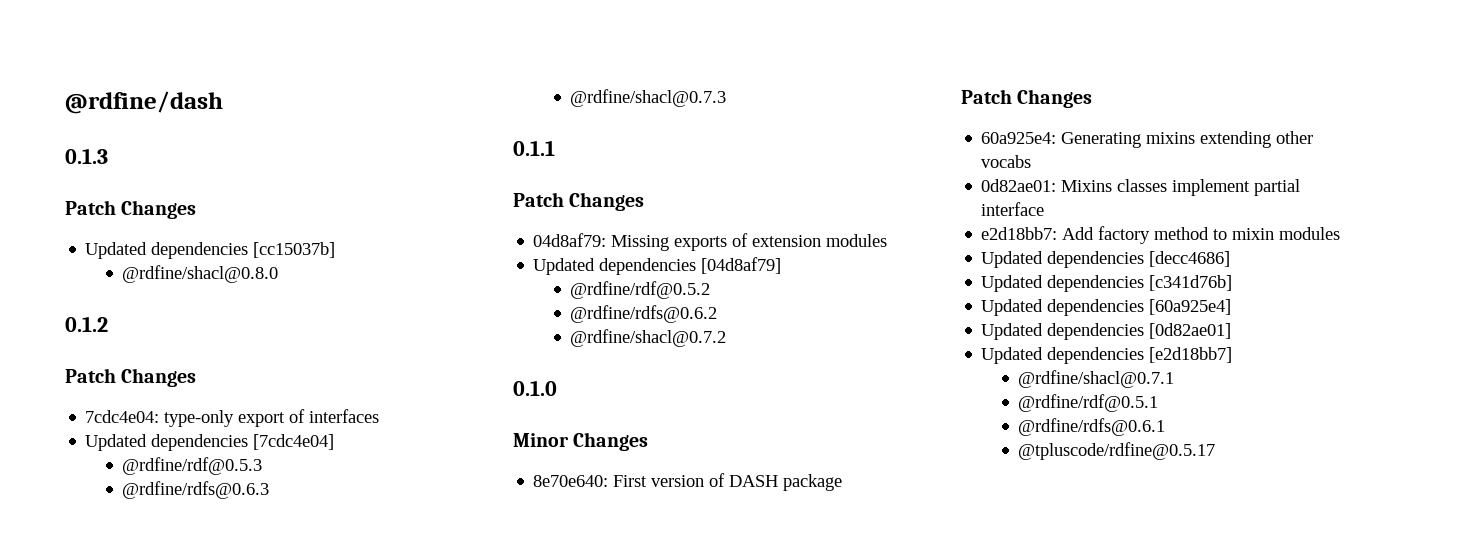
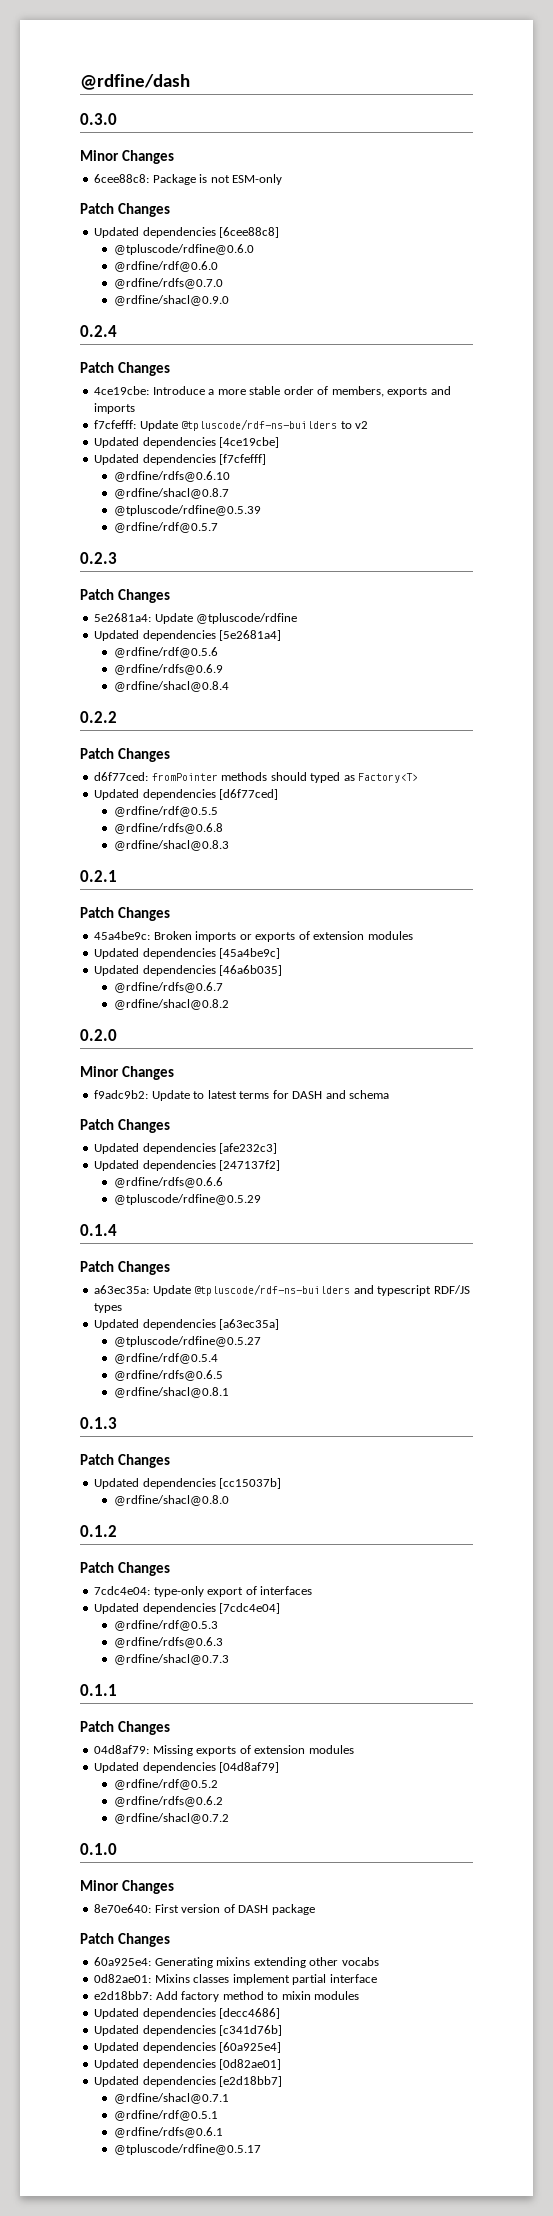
(223, 102) none -> [80,113,117,125] [80,150,174,164] [94,174,283,185] [80,203,170,217] [94,227,280,238] [114,244,255,255] [114,261,219,272] [114,278,224,289] [114,295,230,306] [80,325,117,337] [80,362,170,376] [94,386,451,397] [94,403,136,414] [94,419,369,431] [94,437,280,448] [94,454,267,465] [114,471,231,482] [114,488,230,499] [114,505,262,516] [114,522,219,533] [80,552,117,564] [80,589,170,603] [94,613,298,624] [94,630,282,641] [114,647,219,658] [114,664,224,675] [114,681,230,692] [80,711,117,723] [80,748,170,762] [94,772,419,783] [94,789,279,800] [114,806,219,817] [114,823,224,834] [114,840,230,851] [80,870,117,882] [80,907,170,921] [94,931,413,942] [94,948,281,959] [94,965,283,976] [114,982,224,993] [114,999,230,1010] [80,1029,117,1041] [80,1066,174,1080] [94,1090,390,1101] [80,1119,170,1133] [94,1143,278,1154] [94,1160,281,1171] [114,1177,224,1188] [114,1194,262,1205] [80,1224,117,1236] [80,1261,170,1275] [94,1284,470,1296] [94,1303,123,1313] [94,1319,280,1330] [114,1336,262,1347] [114,1353,219,1364] [114,1370,224,1381] [114,1387,230,1398] // 0.3.0 // Minor Changes // 6cee88c8: Package is not ESM-only // Patch Changes // Updated dependencies [6cee88c8] // @tpluscode/rdfine@0.6.0 // @rdfine/rdf@0.6.0 // @rdfine/rdfs@0.7.0 // @rdfine/shacl@0.9.0 // 0.2.4 // Patch Changes // 4ce19cbe: Introduce a more stable order of members, exports and imports // f7cfefff: Update @tpluscode/rdf-ns-builders to v2 // Updated dependencies [4ce19cbe] // Updated dependencies [f7cfefff] // @rdfine/rdfs@0.6.10 // @rdfine/shacl@0.8.7 // @tpluscode/rdfine@0.5.39 // @rdfine/rdf@0.5.7 // 0.2.3 // Patch Changes // 5e2681a4: Update @tpluscode/rdfine // Updated dependencies [5e2681a4] // @rdfine/rdf@0.5.6 // @rdfine/rdfs@0.6.9 // @rdfine/shacl@0.8.4 // 0.2.2 // Patch Changes // d6f77ced: fromPointer methods should typed as Factory<T> // Updated dependencies [d6f77ced] // @rdfine/rdf@0.5.5 // @rdfine/rdfs@0.6.8 // @rdfine/shacl@0.8.3 // 0.2.1 // Patch Changes // 45a4be9c: Broken imports or exports of extension modules // Updated dependencies [45a4be9c] // Updated dependencies [46a6b035] // @rdfine/rdfs@0.6.7 // @rdfine/shacl@0.8.2 // 0.2.0 // Minor Changes // f9adc9b2: Update to latest terms for DASH and schema // Patch Changes // Updated dependencies [afe232c3] // Updated dependencies [247137f2] // @rdfine/rdfs@0.6.6 // @tpluscode/rdfine@0.5.29 // 0.1.4 // Patch Changes // a63ec35a: Update @tpluscode/rdf-ns-builders and typescript RDF/JS types // Updated dependencies [a63ec35a] // @tpluscode/rdfine@0.5.27 // @rdfine/rdf@0.5.4 // @rdfine/rdfs@0.6.5 // @rdfine/shacl@0.8.1

